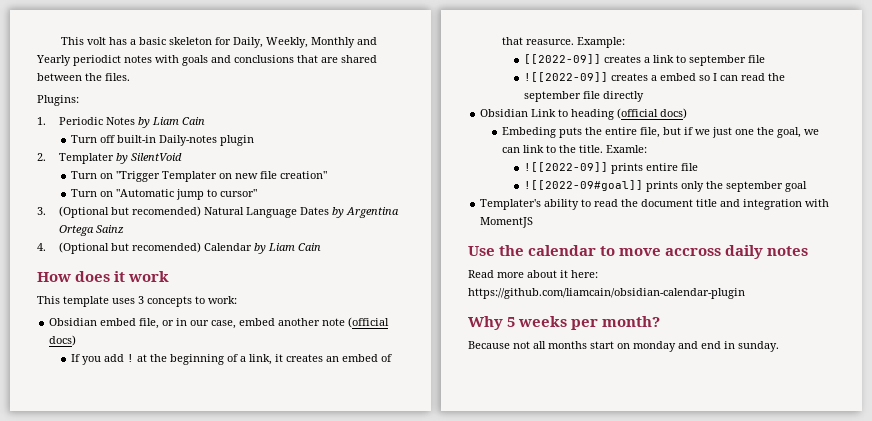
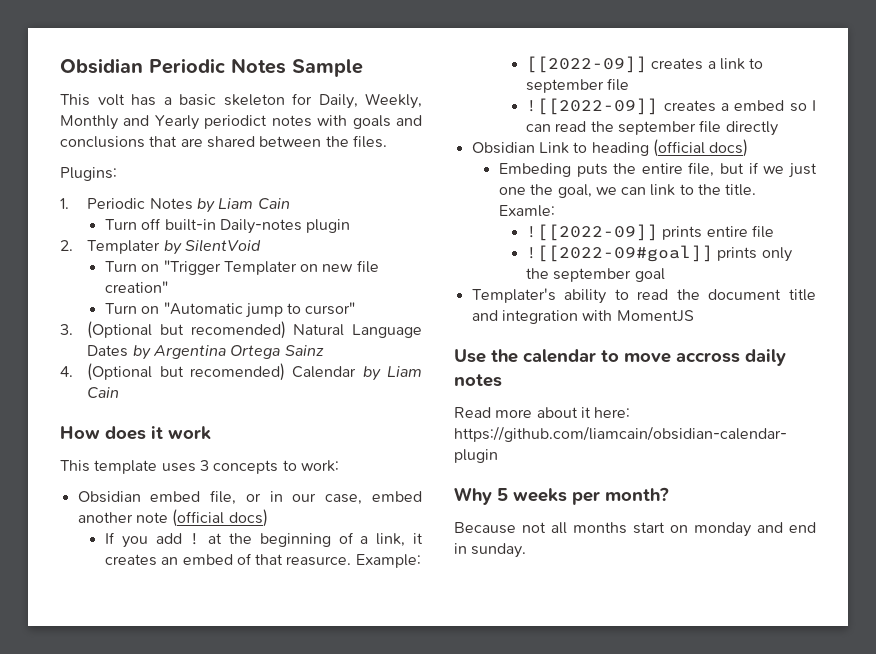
(61, 41) none -> [60,58,363,77] Obsidian Periodic Notes Sample //

